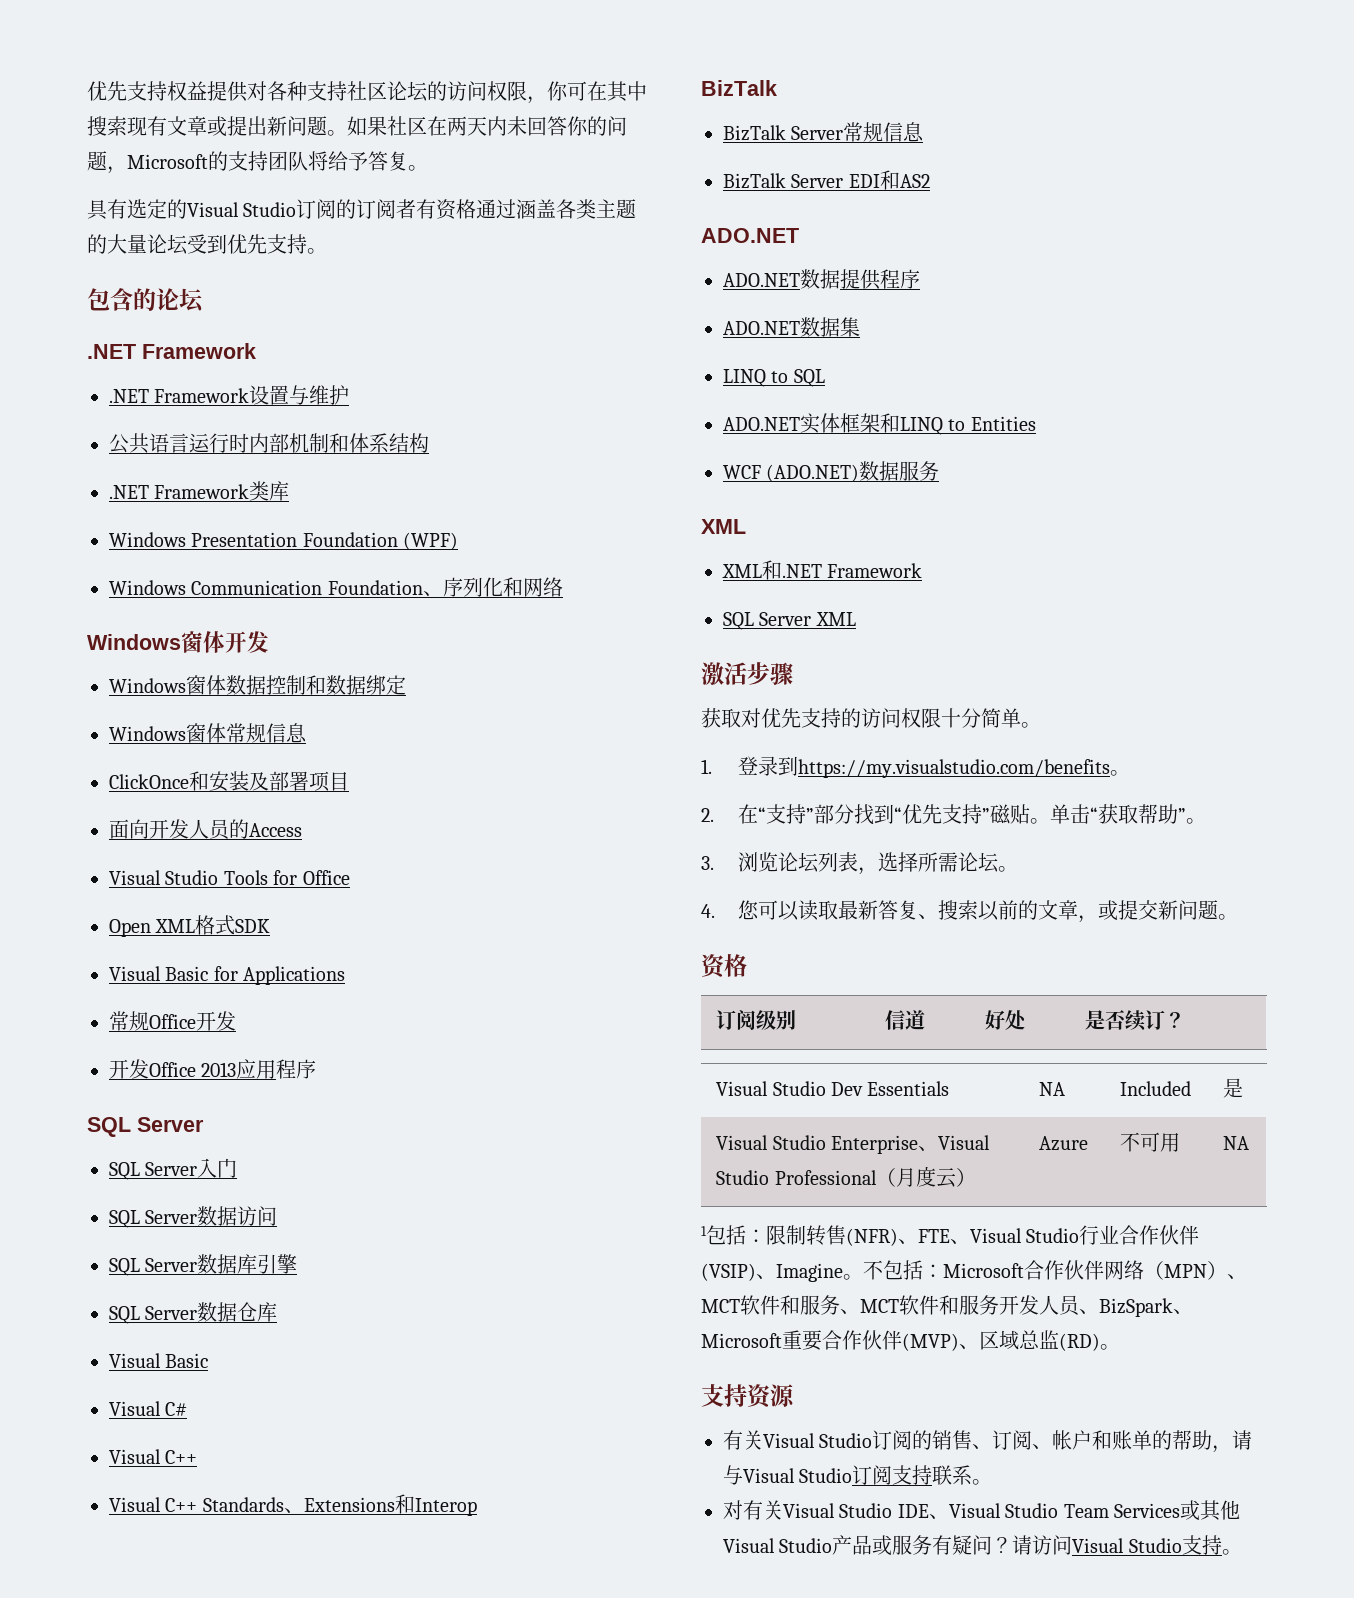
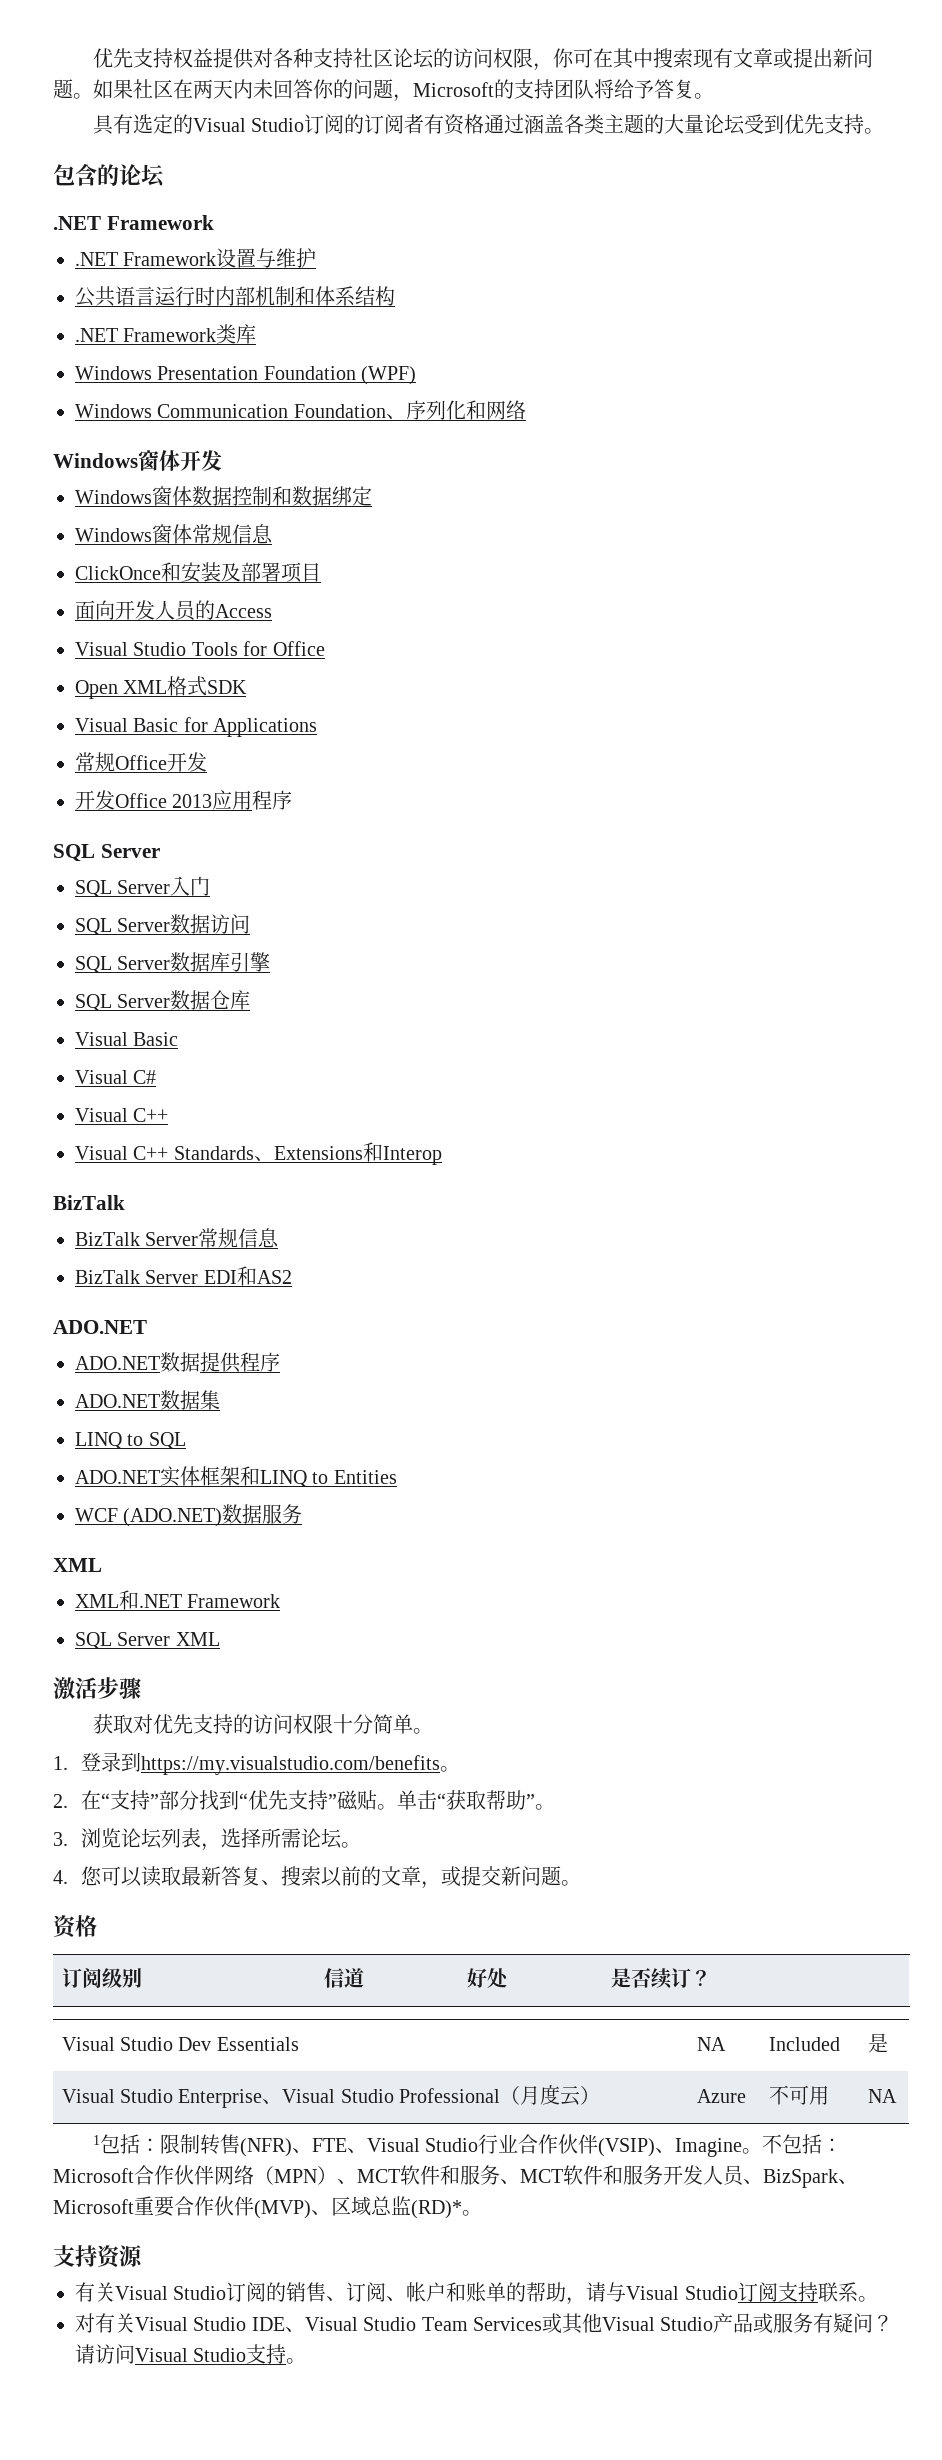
[1059,1333,1100,1351] (RD) -> [411,2200,462,2219] (RD)*

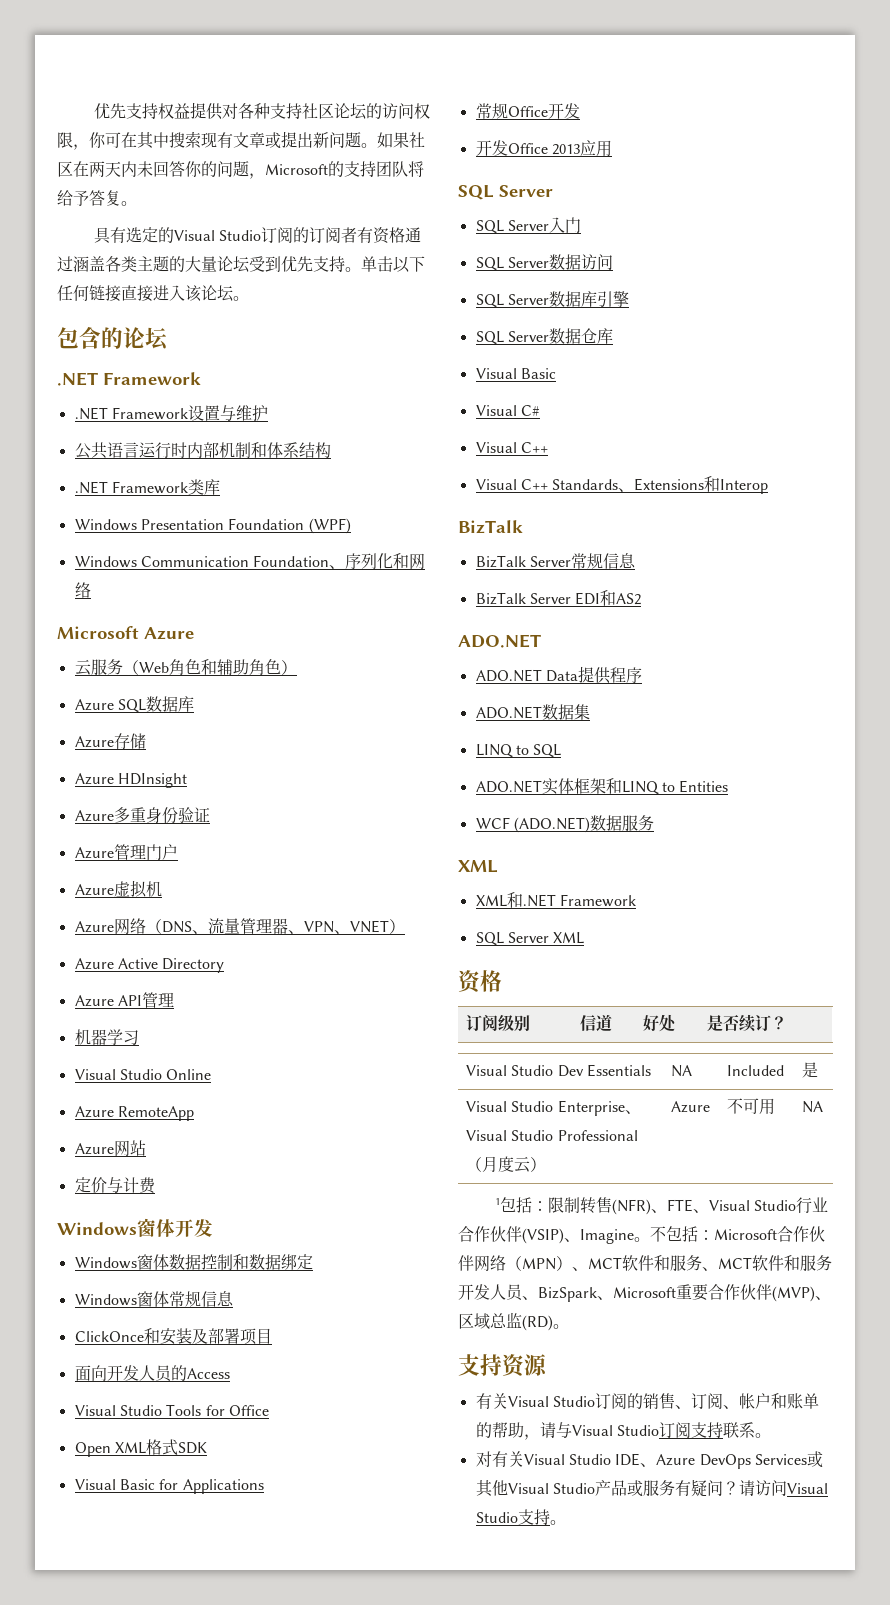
(885, 131) none -> [361,256,425,273] [57,285,249,302] 单击以下任何链接直接进入该论坛。
(526, 410) none -> [57,626,194,640] [74,659,297,676] [74,696,194,713] [74,733,146,749] [74,773,187,788] [74,807,210,824] [74,844,178,860] [74,880,162,898] [74,918,405,935] [74,958,225,973] [74,992,174,1008] [74,1029,139,1045] [74,1069,212,1080] [74,1106,194,1121] [74,1140,146,1157] [74,1177,156,1194] // Microsoft Azure // 云服务（Web角色和辅助角色） // Azure SQL数据库 // Azure存储 // Azure HDInsight // Azure多重身份验证 // Azure管理门户 // Azure虚拟机 // Azure网络（DNS、流量管理器、VPN、VNET） // Azure Active Directory // Azure API管理 // 机器学习 // Visual Studio Online // Azure RemoteApp // Azure网站 // 定价与计费
[252,790,293,810] 程序 -> (612, 148) none
[160,1352,200,1372] 数据 -> [545,670,578,682] Data
[53,1677,141,1699] [92,1714,433,1734] [53,1752,460,1775] [53,1790,555,1811] [53,1828,361,1851] [53,1866,581,1889] // 激活步骤 // 获取对优先支持的访问权限十分简单。 // 1.登录到https://my.visualstudio.com/benefits。 // 2.在“支持”部分找到“优先支持”磁贴。单击“获取帮助”。 // 3.浏览论坛列表，选择所需论坛。 // 4.您可以读取最新答复、搜索以前的文章，或提交新问题。 -> (585, 938) none
[411,2200,462,2219] (RD)* -> [522,1315,553,1331] (RD)
[304,2317,468,2331] Visual Studio Team -> [656,1454,751,1469] Azure DevOps

